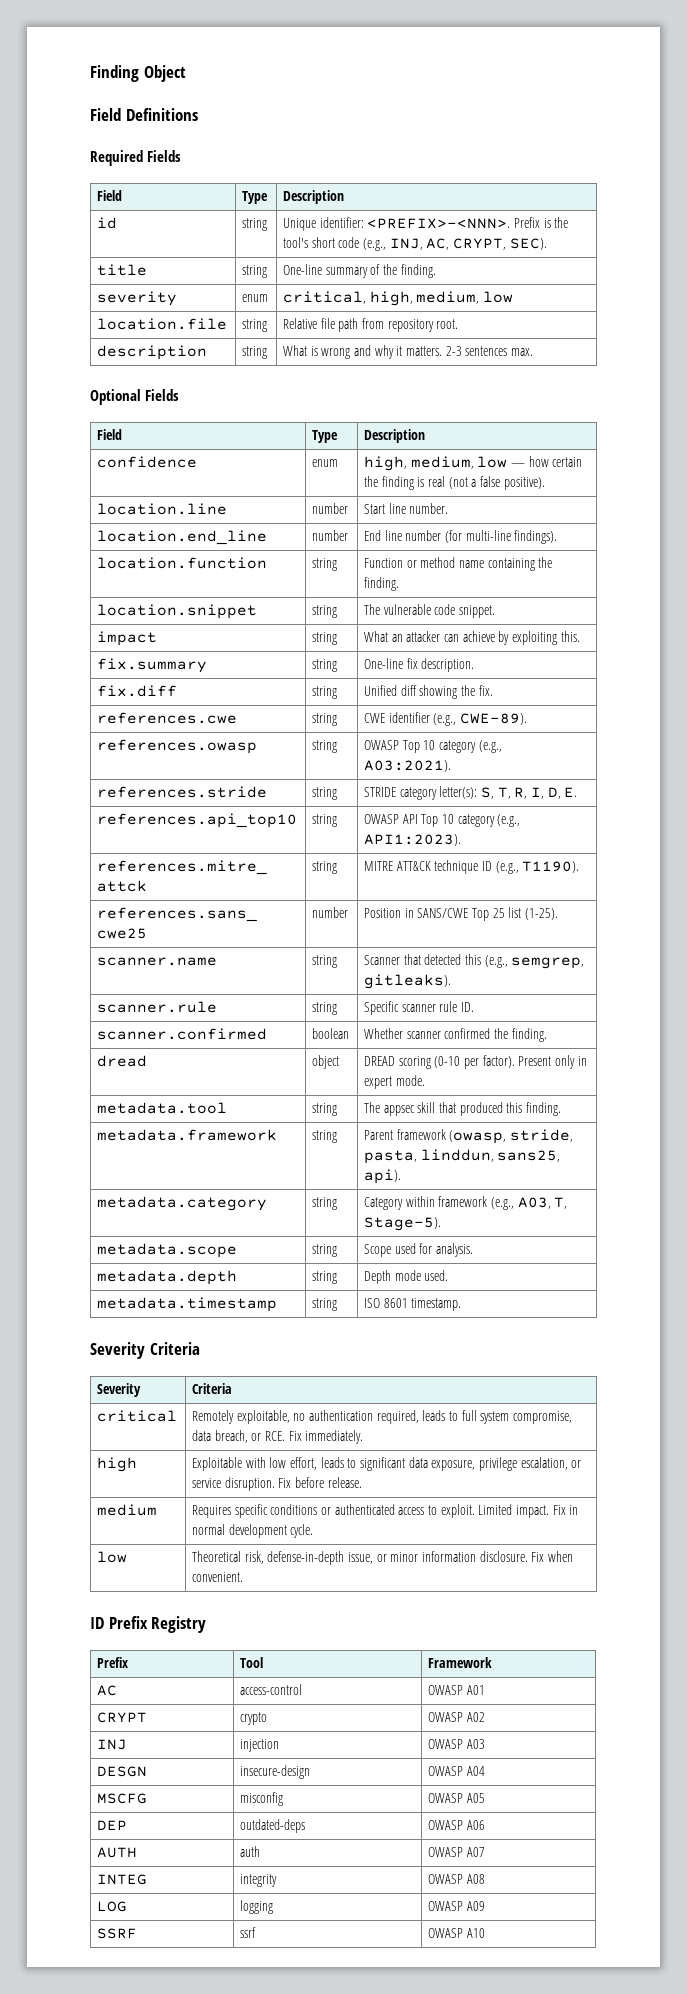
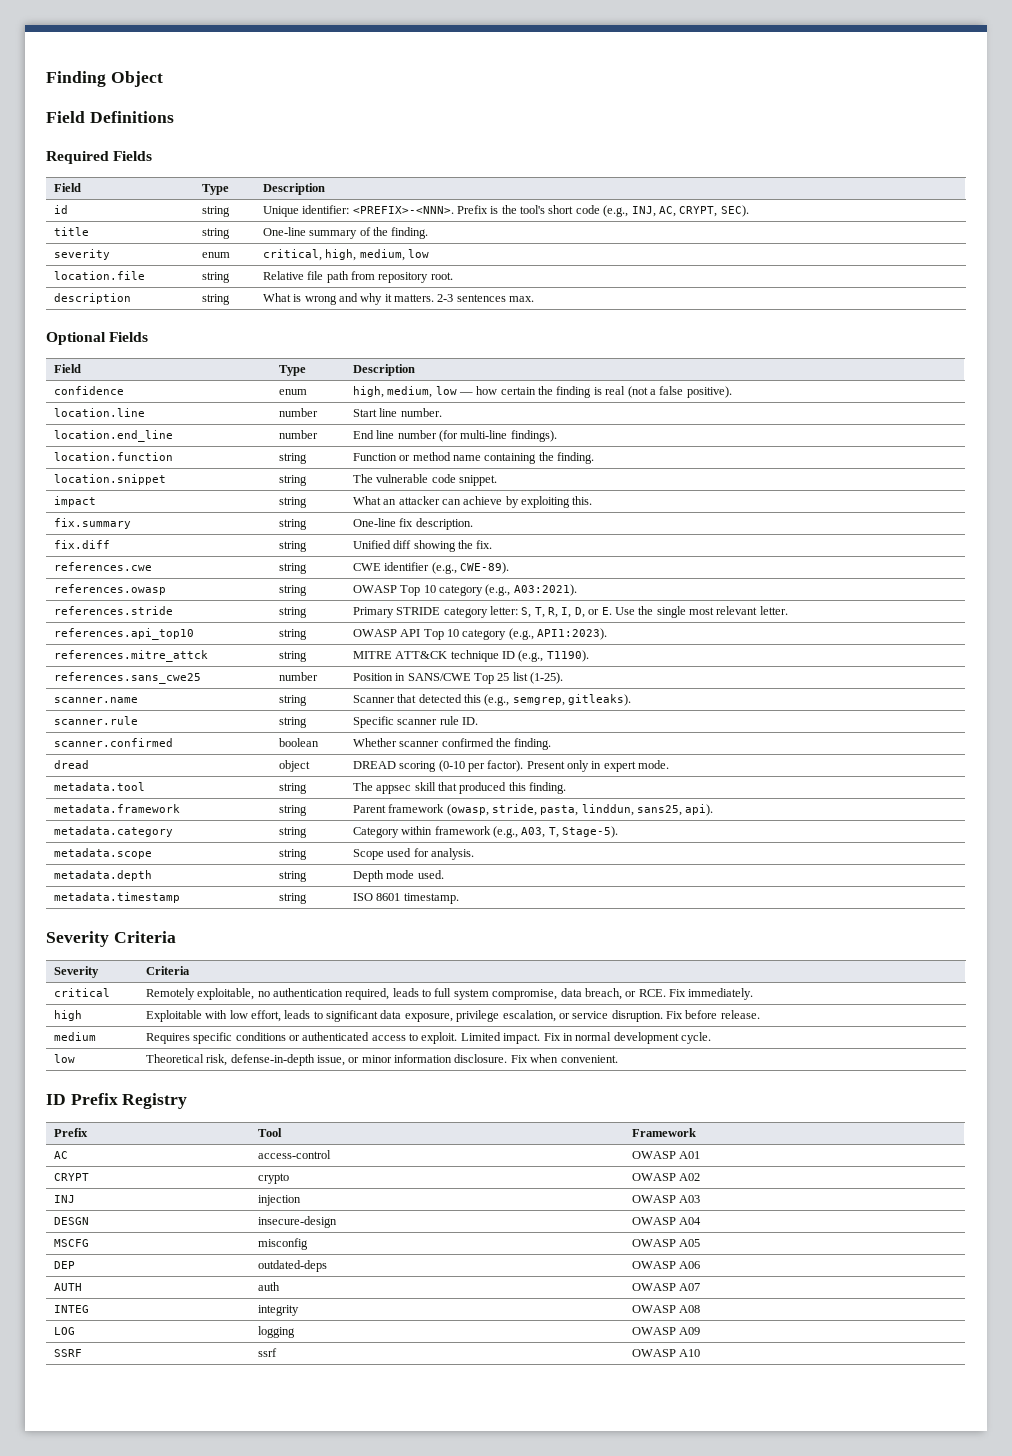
(338, 793) none -> [352,607,394,618] Primary
[439,786,478,799] letter(s): -> [489,606,518,615] letter:
(561, 793) none -> [588,609,600,615] or
(578, 792) none -> [614,606,788,618] Use the single most relevant letter.

